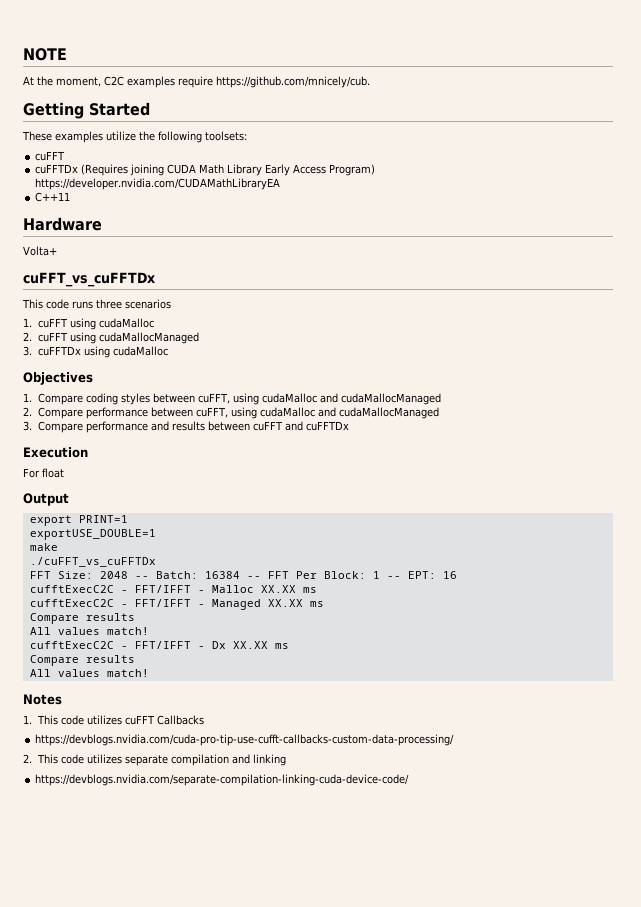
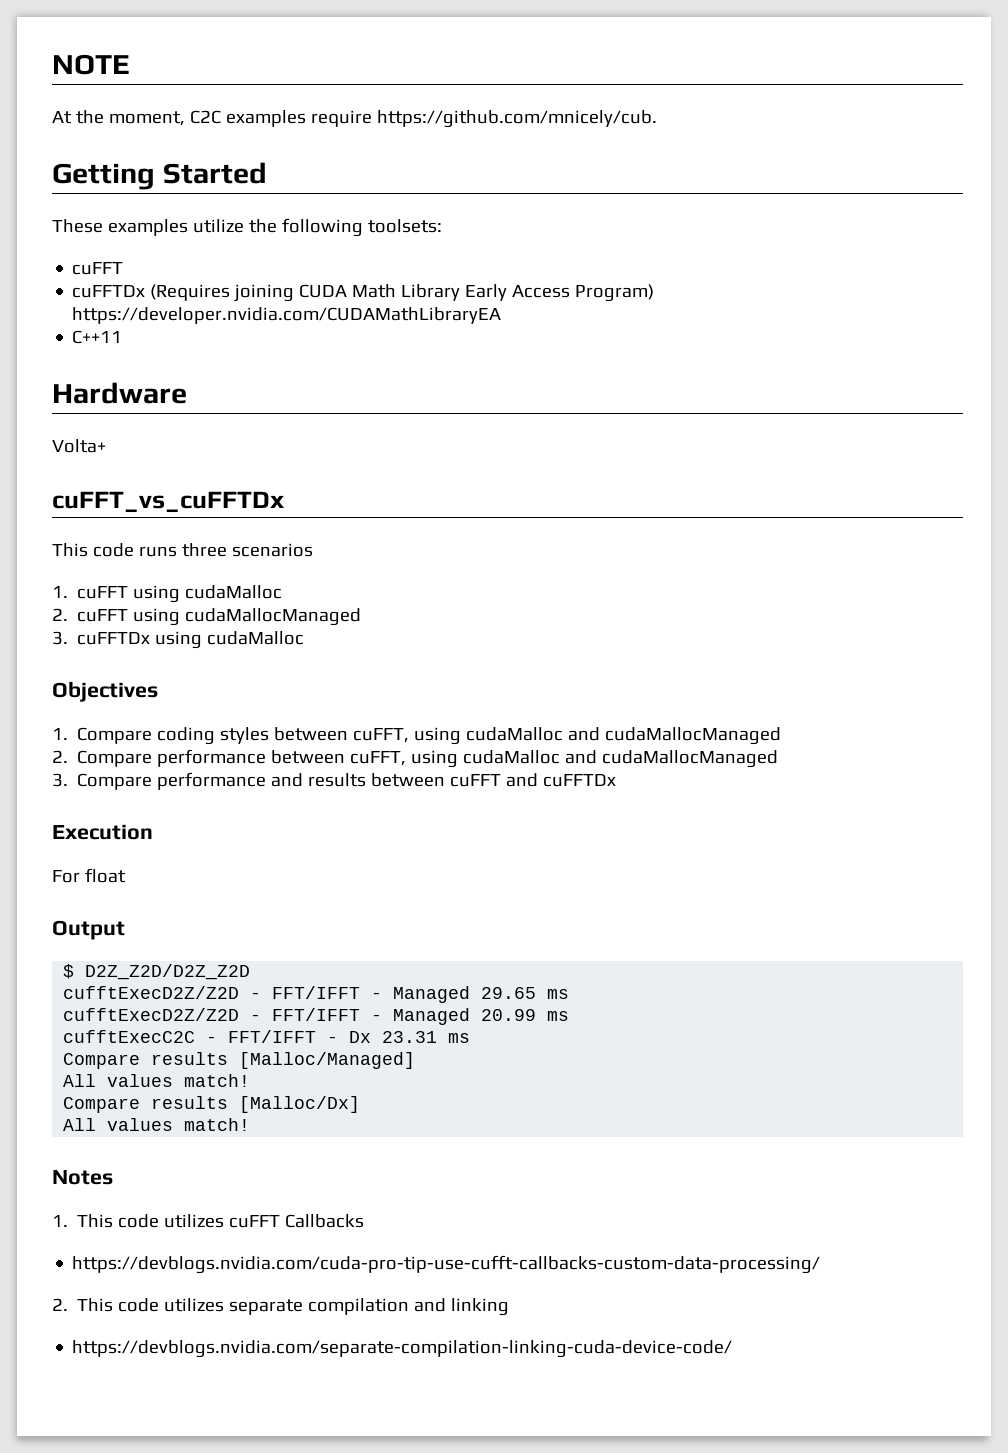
[29,515,128,526] [29,529,156,540] [29,543,58,551] [29,557,156,567] [29,571,457,579] [29,585,296,593] export PRINT=1 // exportUSE_DOUBLE=1 // make // ./cuFFT_vs_cuFFTDx // FFT Size: 2048 -- Batch: 16384 -- FFT Per Block: 1 -- EPT: 16 // cufftExecC2C - FFT/IFFT - Malloc XX.XX -> [63,964,251,980] [63,986,570,1003] [63,1008,537,1025] $ D2Z_Z2D/D2Z_Z2D // cufftExecD2Z/Z2D - FFT/IFFT - Managed 29.65 ms // cufftExecD2Z/Z2D - FFT/IFFT - Managed 20.99
[211,599,324,610] [29,613,135,624] [29,627,149,635] [29,641,289,649] [29,655,135,666] Managed XX.XX ms // Compare results // All values match! // cufftExecC2C - FFT/IFFT - Dx XX.XX ms // Compare results -> [349,1031,471,1043] [63,1052,416,1069] [63,1074,251,1087] [63,1096,361,1113] Dx 23.31 ms // Compare results [Malloc/Managed] // All values match! // Compare results [Malloc/Dx]

